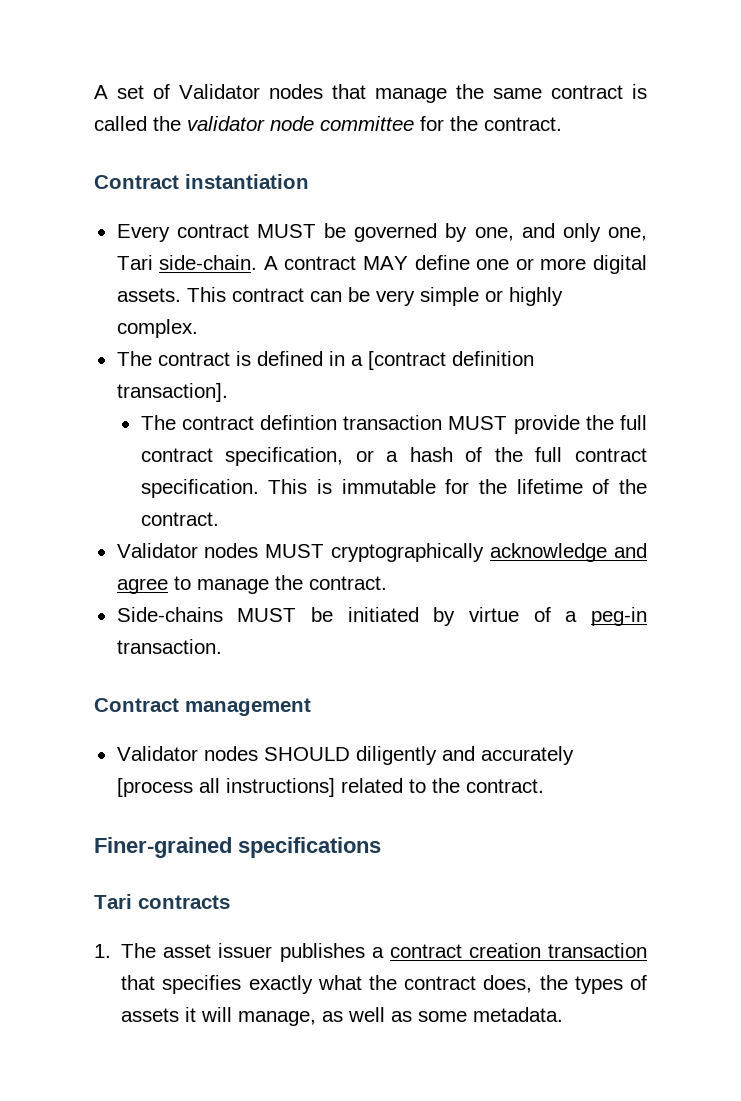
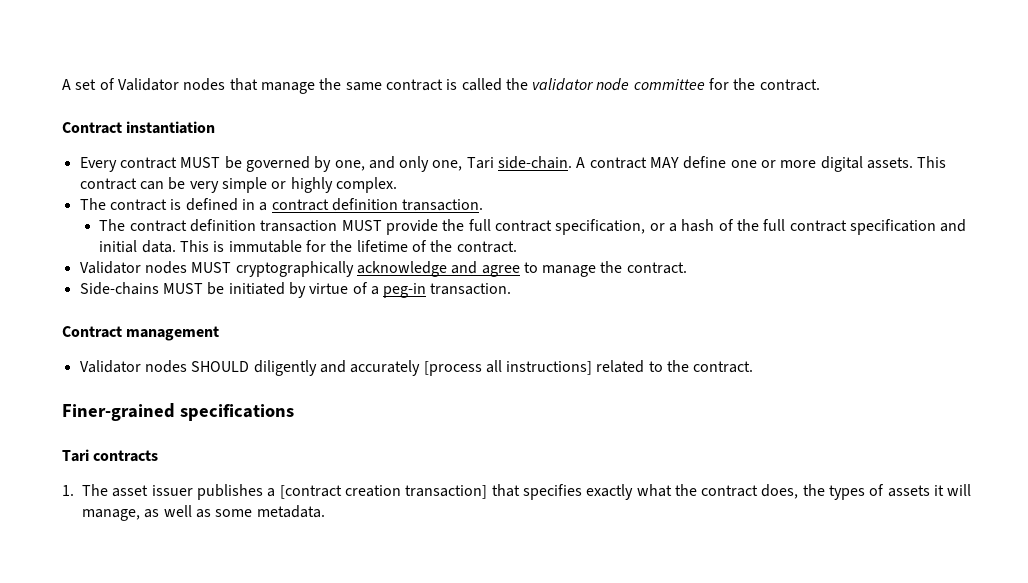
[367,351,534,370] [116,383,228,402] [140,415,338,430] [contract definition transaction]. // The contract defintion -> [271,198,484,211] [99,219,257,232] contract definition transaction. // The contract definition
[140,479,259,498] specification. -> [849,219,967,235] [99,240,176,253] specification and initial data.
[389,943,647,958] contract creation transaction -> [279,485,488,499] [contract creation transaction]

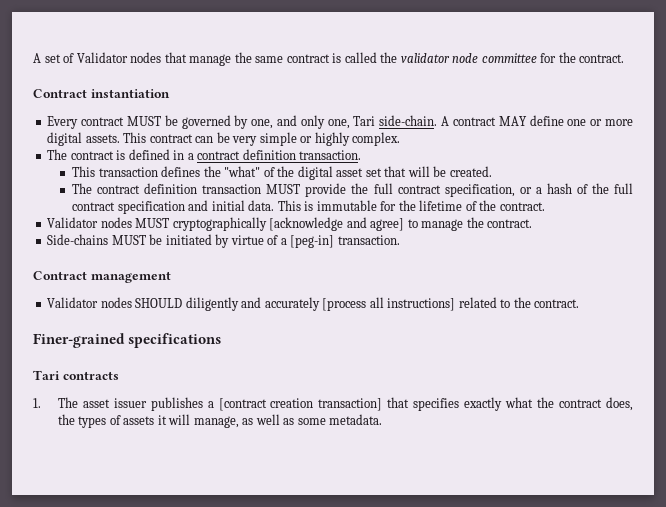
(484, 205) none -> [72,166,492,180] // This transaction defines the "what" of the digital asset set that will be created.
[356,261,520,277] acknowledge and agree -> [269,217,405,231] [acknowledge and agree]
[383,283,427,298] peg-in -> [290,235,335,248] [peg-in]

